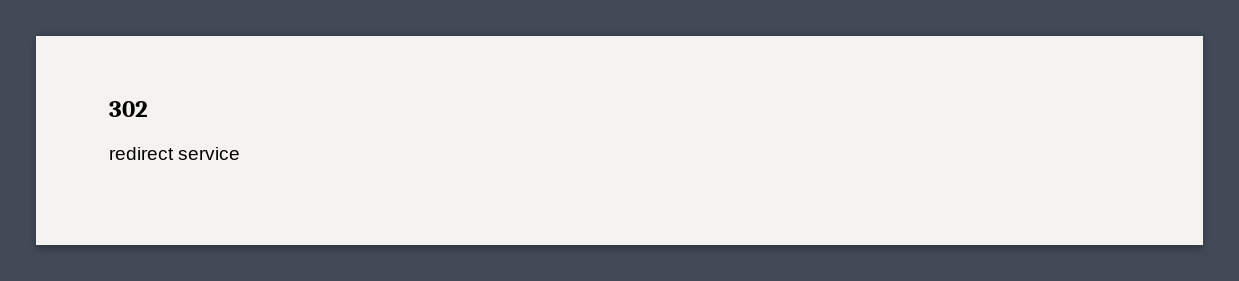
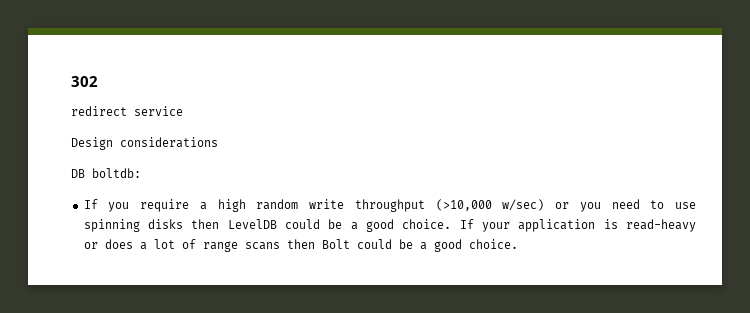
(241, 153) none -> [71,137,218,150] [71,168,141,178] [83,199,697,212] [83,219,697,232] [83,239,518,252] // Design considerations // DB boltdb: // If you require a high random write throughput (>10,000 w/sec) or you need to use spinning disks then LevelDB could be a good choice. If your application is read-heavy or does a lot of range scans then Bolt could be a good choice.

